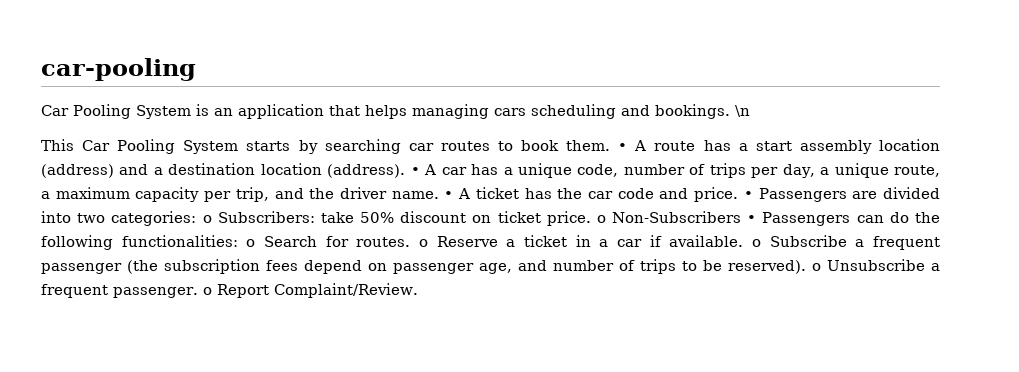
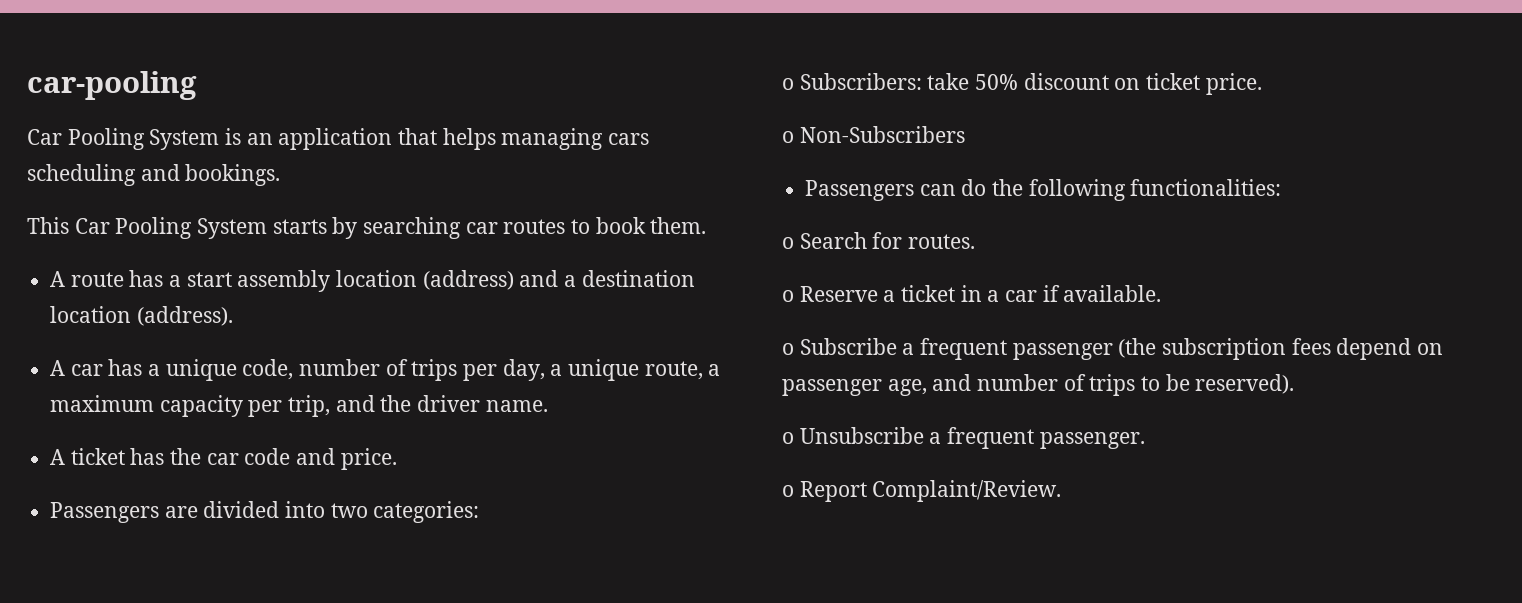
[735,105,750,117] \n -> (281, 175) none
[618,143,628,151] • -> (707, 225) //
[410,167,420,175] • -> (233, 316) //
[444,191,454,199] • -> (548, 406) //
[743,191,753,199] • -> (397, 459) //
(197, 218) none -> (480, 512) //
(591, 218) none -> (1262, 84) //
[747,215,757,223] • -> (965, 134) //
(238, 241) none -> (1282, 187) //
(411, 242) none -> (976, 241) //
(744, 241) none -> (1162, 293) //
(806, 267) none -> (1295, 384) //
(198, 292) none -> (1145, 440) //

